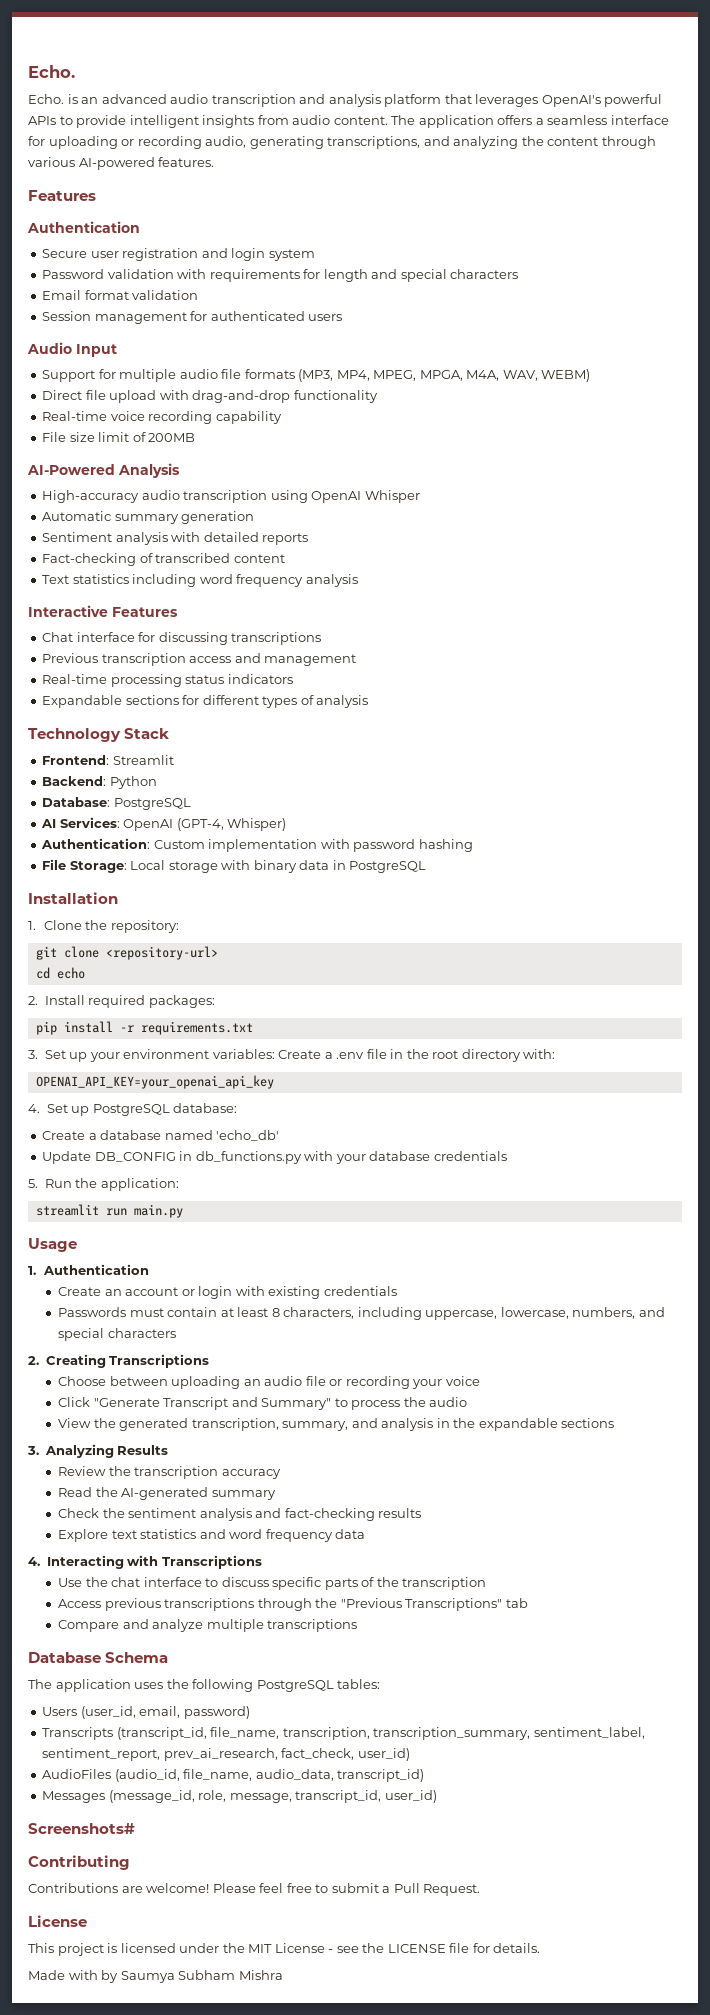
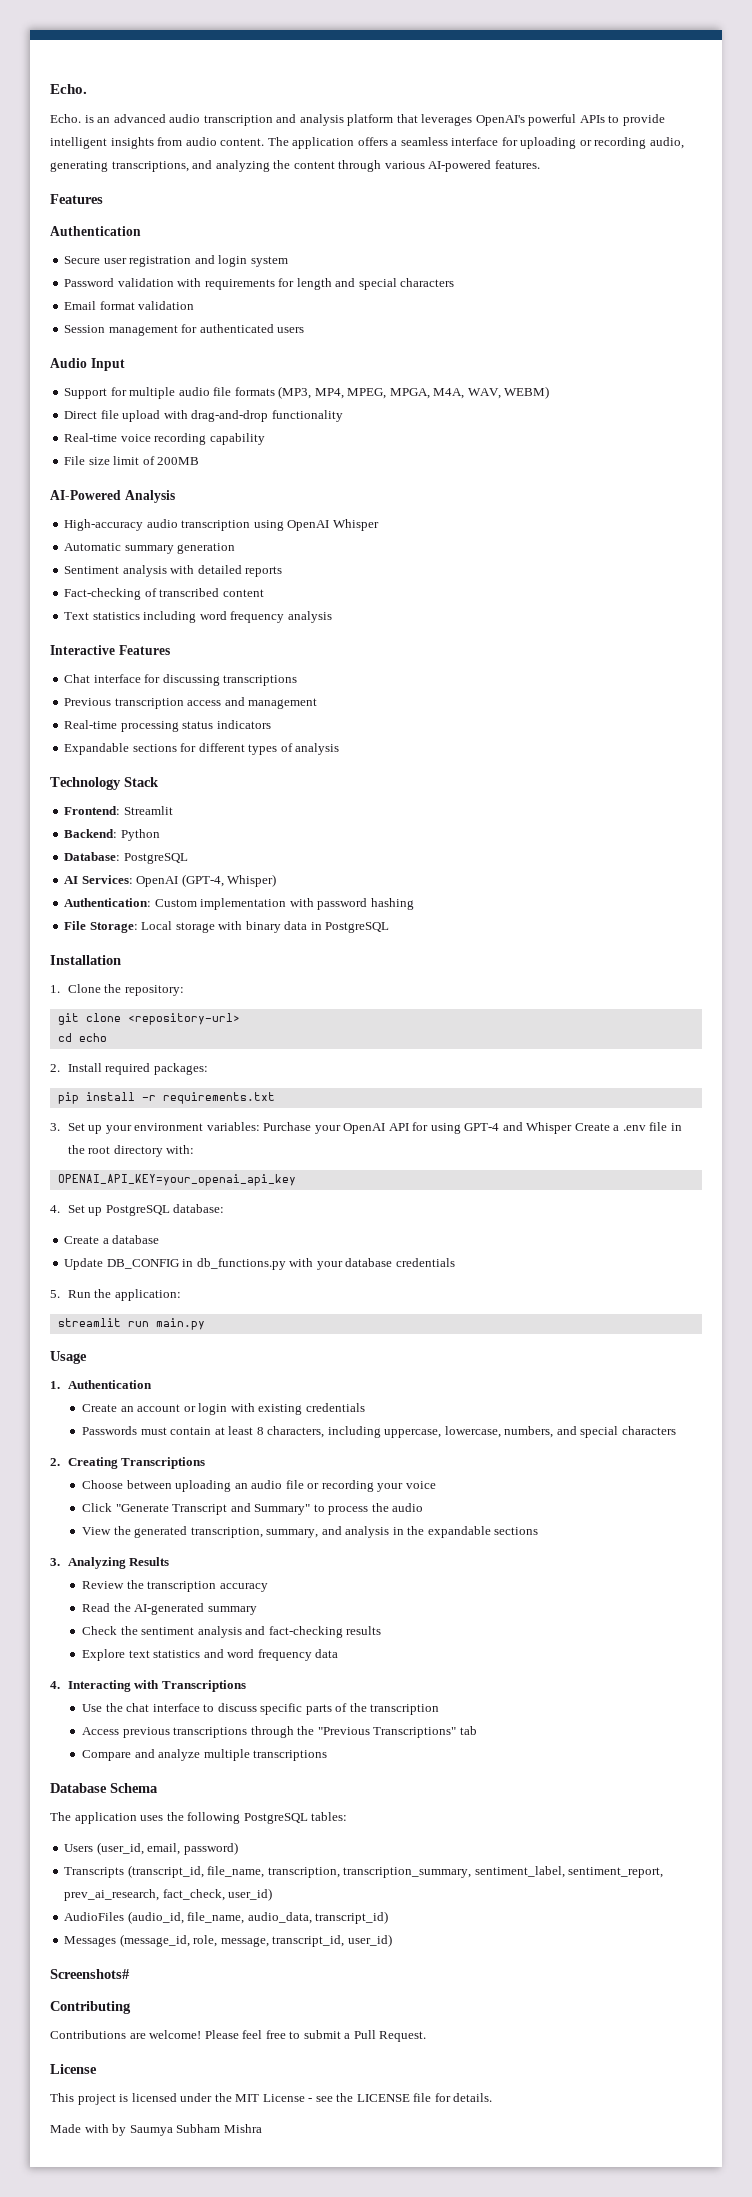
(275, 1054) none -> [263,1122,573,1134] Purchase your OpenAI API for using GPT-4 and Whisper
[164,1130,280,1141] named 'echo_db' -> (160, 1239) none

